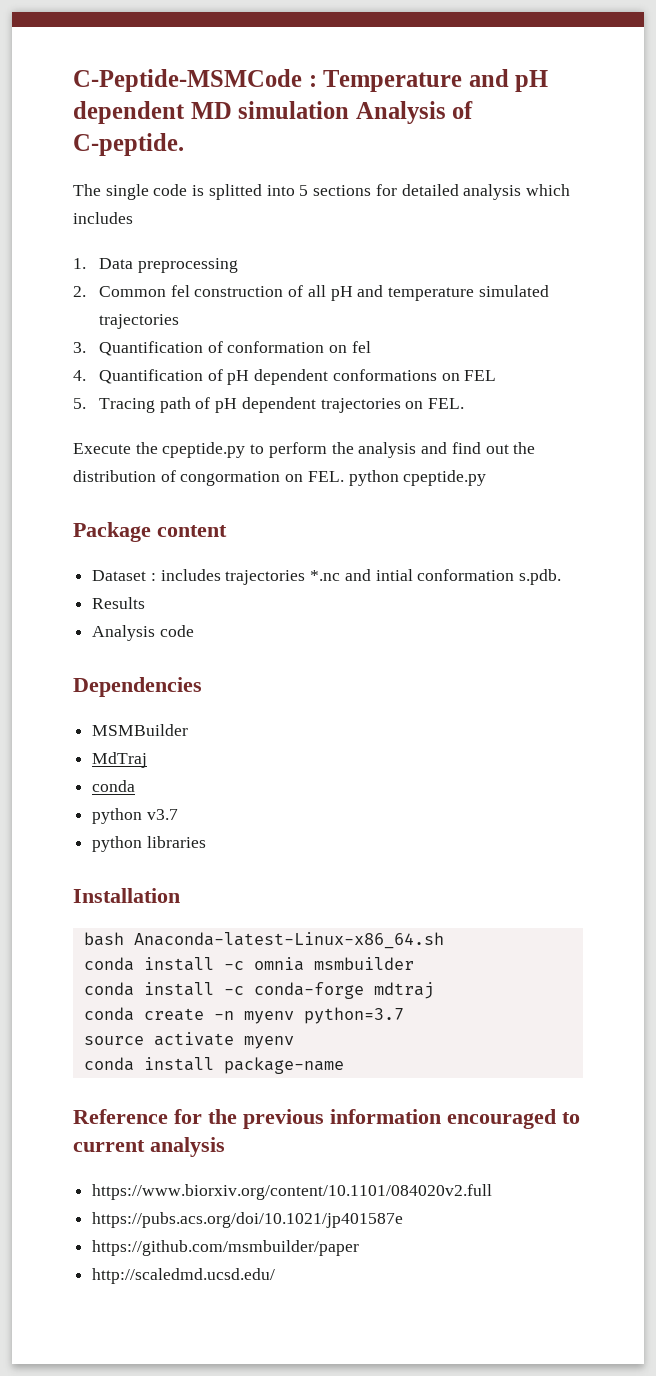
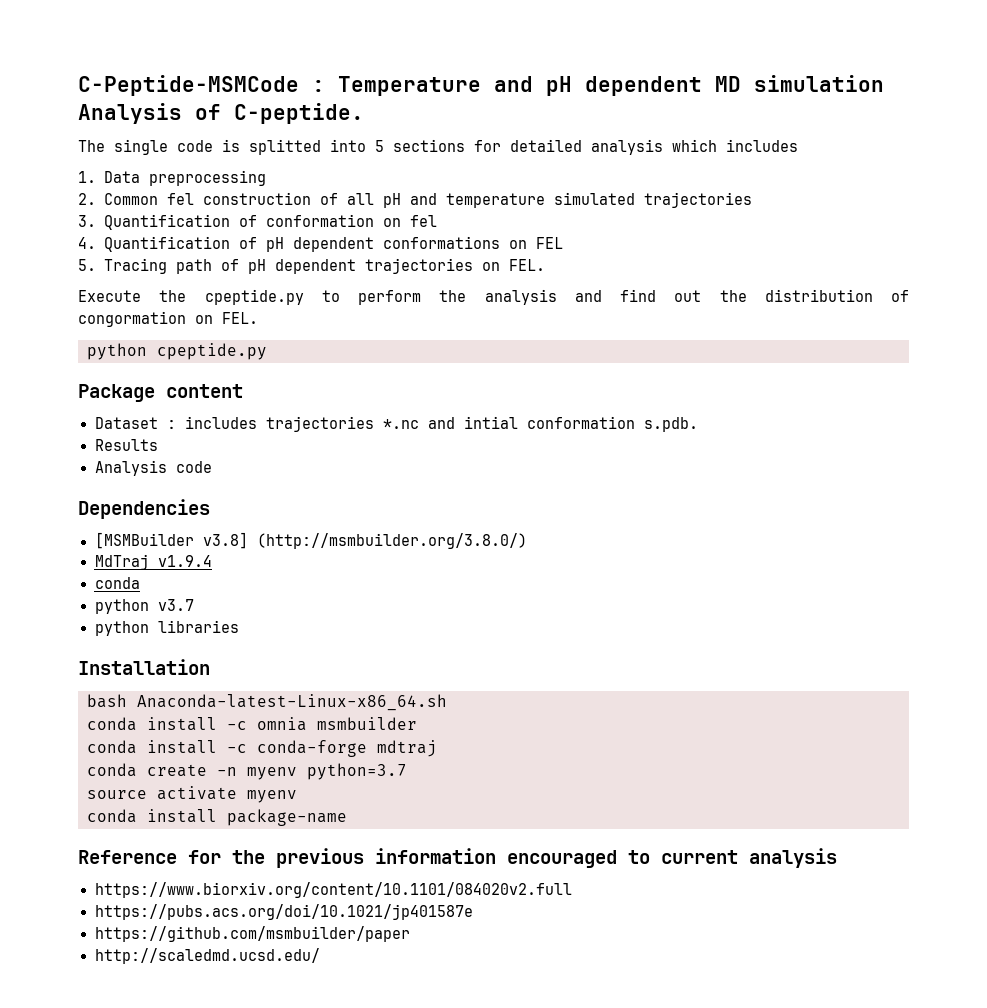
(344, 476) none -> (258, 318) //
[92,724,189,736] MSMBuilder -> [94,532,527,549] [MSMBuilder v3.8] (http://msmbuilder.org/3.8.0/)
(148, 760) none -> [157,555,212,567] v1.9.4

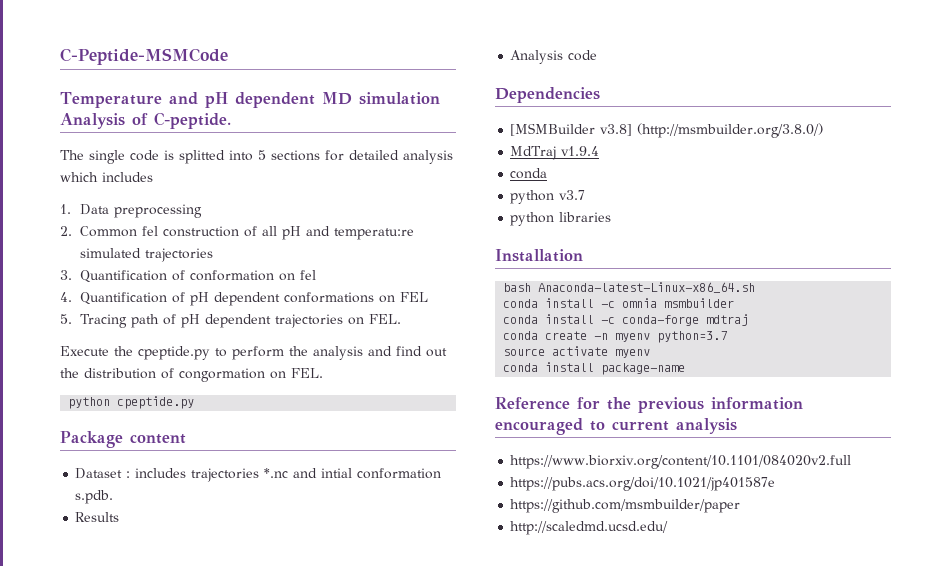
[312,80,325,92] : -> (228, 56) //
[445,193,545,208] temperature -> [333,228,414,240] temperatu:re

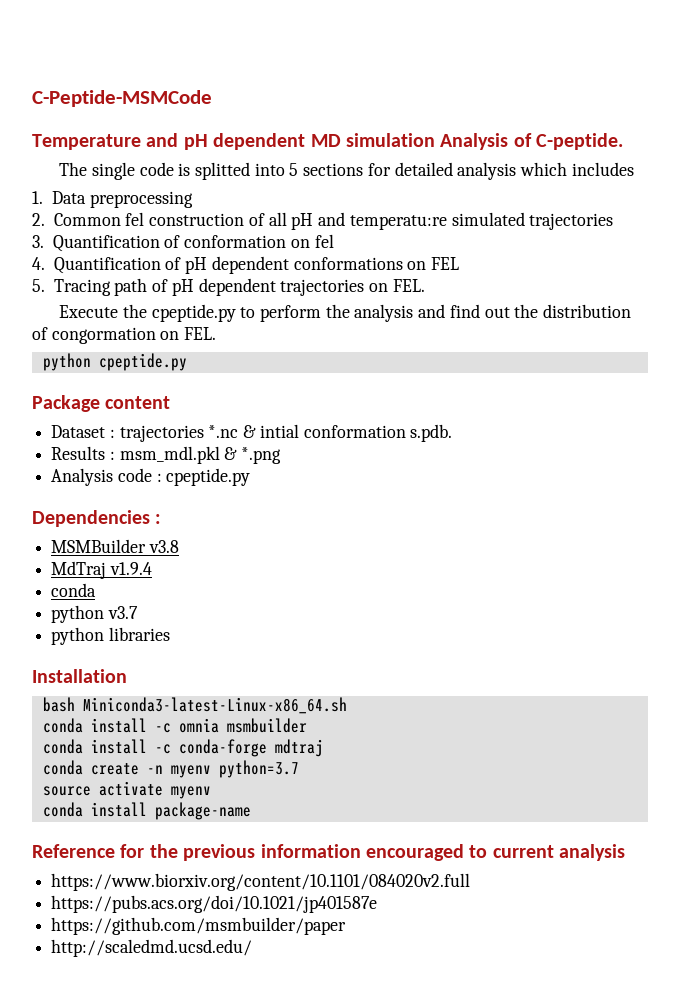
[135,468,187,478] includes -> (115, 433) none
[293,468,318,478] and -> [243,425,257,438] &
(120, 517) none -> [109,446,282,464] : msm_mdl.pkl & *.png
(598, 55) none -> [156,468,251,486] : cpeptide.py
[510,123,824,138] // [MSMBuilder v3.8] (http://msmbuilder.org/3.8.0/) -> [155,514,162,524] [51,539,179,553] : // MSMBuilder v3.8
[538,282,756,293] Anaconda-latest-Linux-x86_64.sh -> [82,697,347,714] Miniconda3-latest-Linux-x86_64.sh

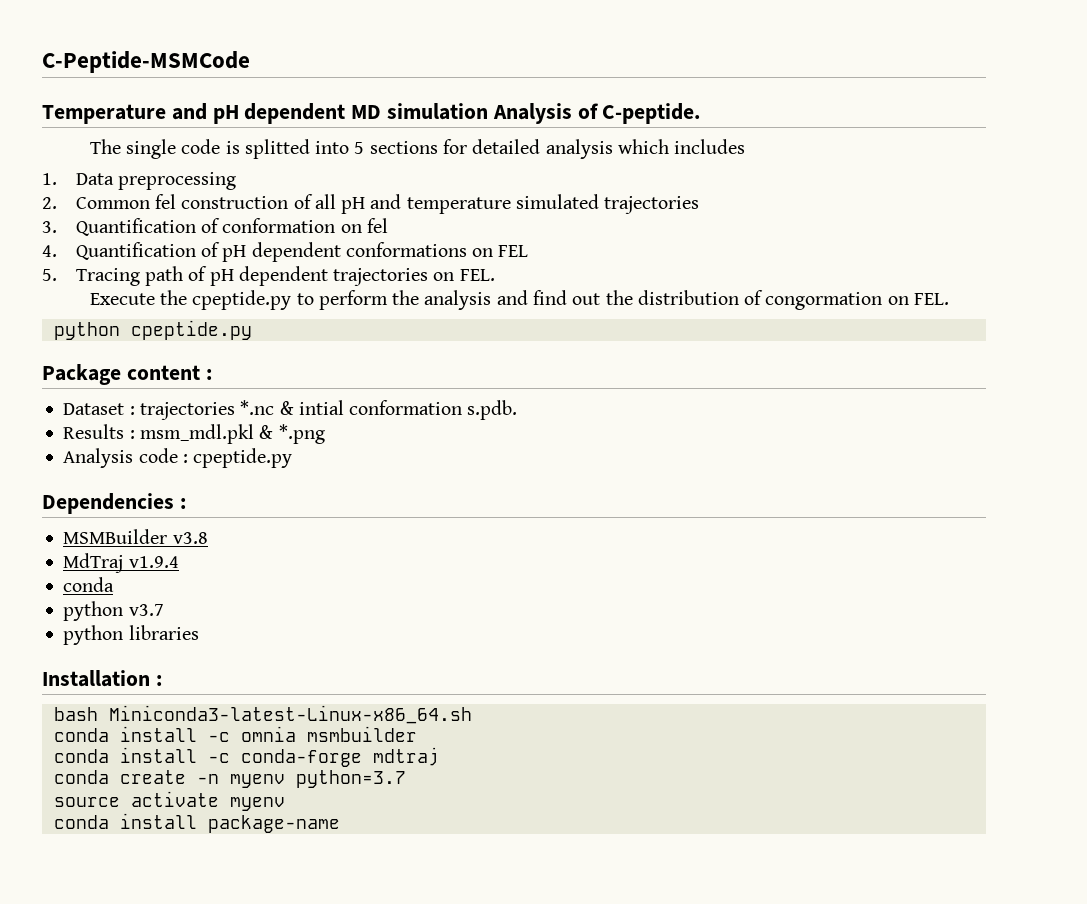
[349,215,447,230] temperatu:re -> [406,197,511,214] temperature
(171, 402) none -> [205,369,212,380] :
(127, 676) none -> [155,675,162,686] :
[32,844,626,861] [51,873,471,891] [51,895,378,913] [51,917,347,935] [51,939,253,957] // Reference for the previous information encouraged to current analysis // https://www.biorxiv.org/content/10.1101/084020v2.full // https://pubs.acs.org/doi/10.1021/jp401587e // https://github.com/msmbuilder/paper // http://scaledmd.ucsd.edu/ -> (340, 824) none

